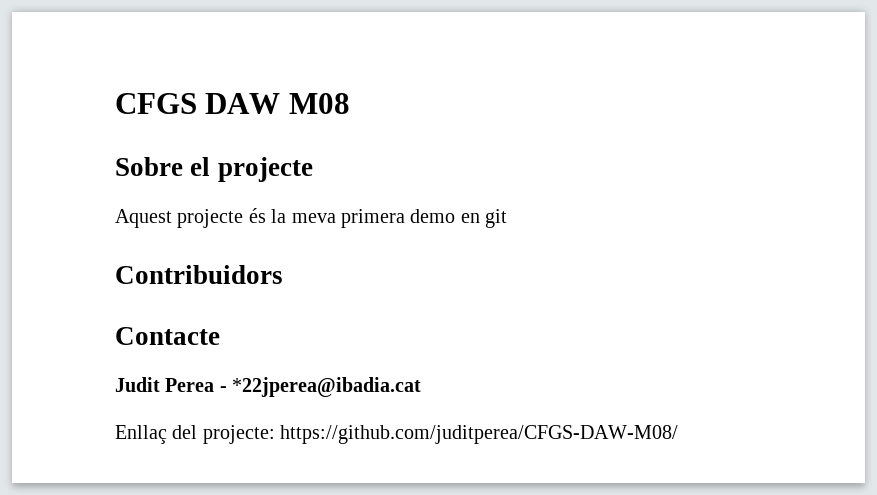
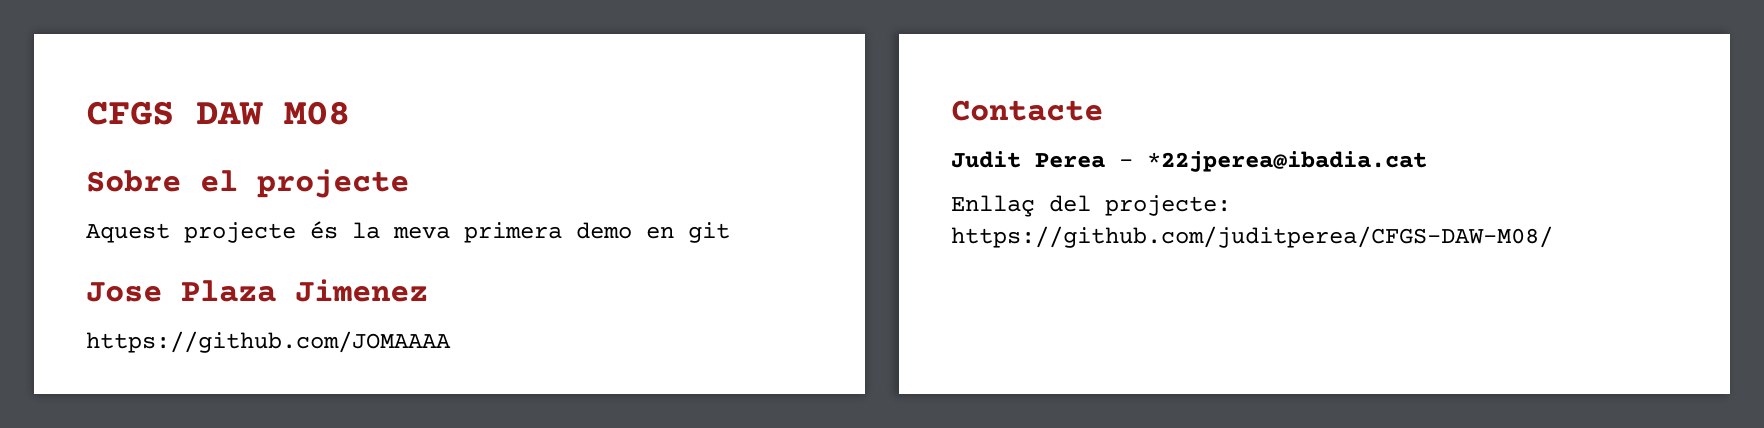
[115,265,283,284] Contribuidors -> [86,279,428,302] [86,331,451,353] Jose Plaza Jimenez // https://github.com/JOMAAAA

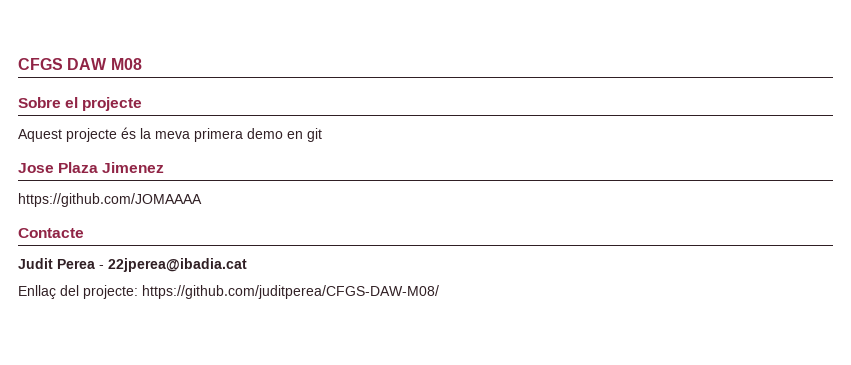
[1147,151,1427,172] *22jperea@ibadia.cat -> [108,258,247,272] 22jperea@ibadia.cat

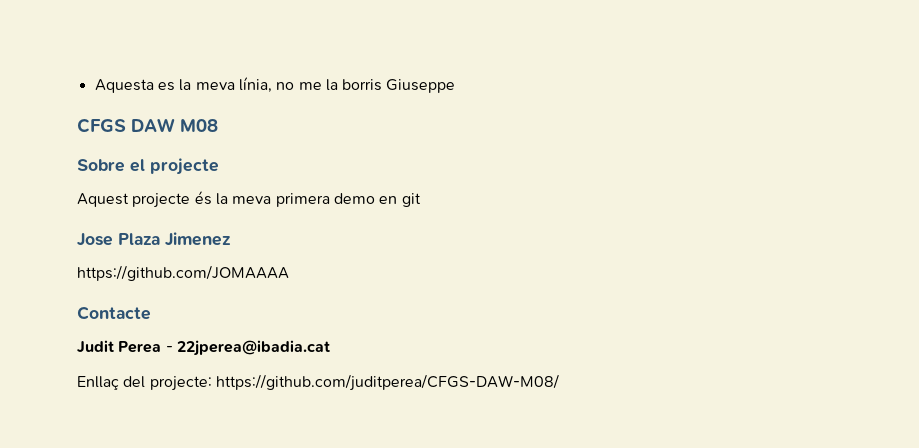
(18, 64) none -> [94,77,456,93] Aquesta es la meva línia, no me la borris Giuseppe //

